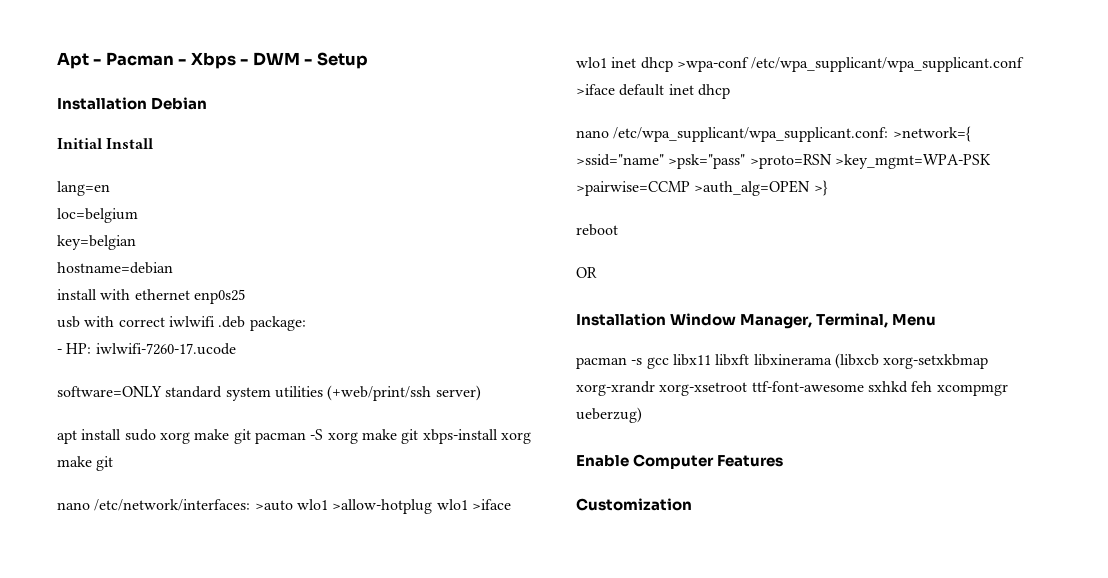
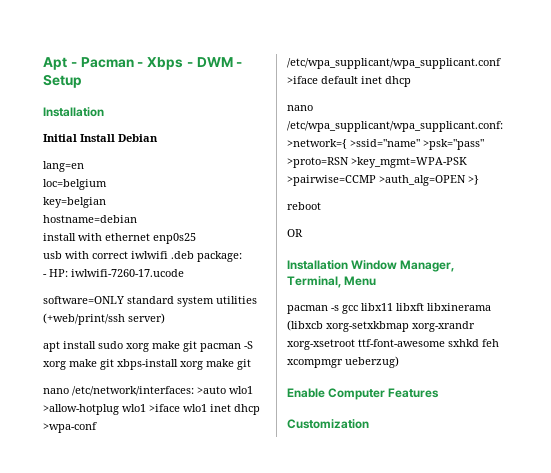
[151,97,208,110] Debian -> (104, 112) none
(154, 143) none -> [118,134,158,142] Debian

